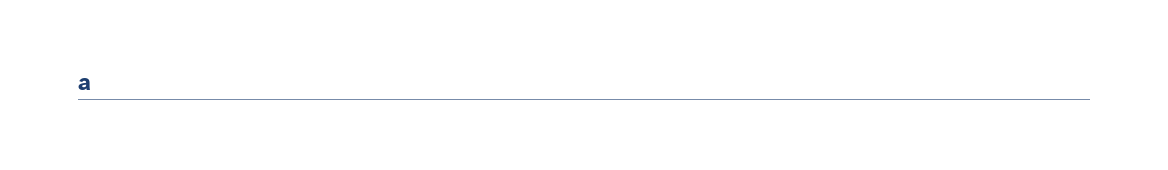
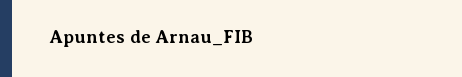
[78,78,91,90] a -> [49,30,253,47] Apuntes de Arnau_FIB

